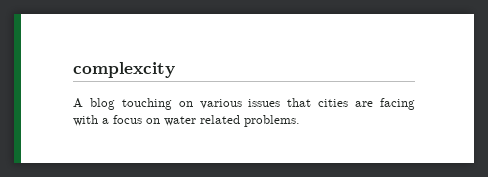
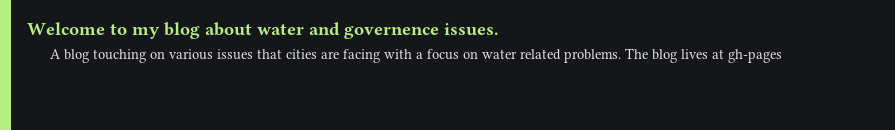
[73,62,175,78] complexcity -> [27,22,499,39] Welcome to my blog about water and governence issues.
(300, 121) none -> [624,48,782,63] The blog lives at gh-pages

